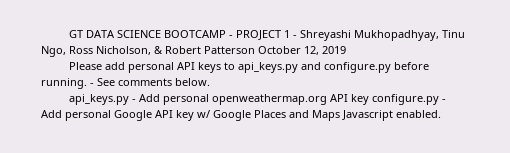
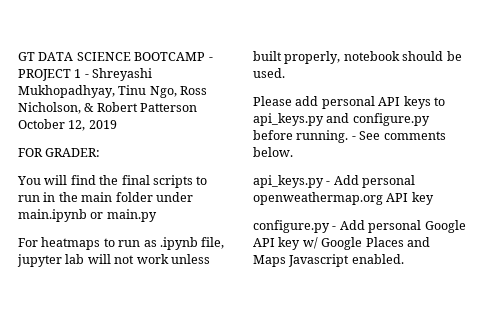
(346, 50) none -> [18,148,101,157] [17,175,208,188] [18,192,193,202] [18,209,157,222] [18,237,225,250] [17,254,210,267] [253,51,462,64] [253,68,285,78] // FOR GRADER: // You will find the final scripts to run in the main folder under main.ipynb or main.py // For heatmaps to run as .ipynb file, jupyter lab will not work unless built properly, notebook should be used.
(370, 99) none -> (434, 198) //

